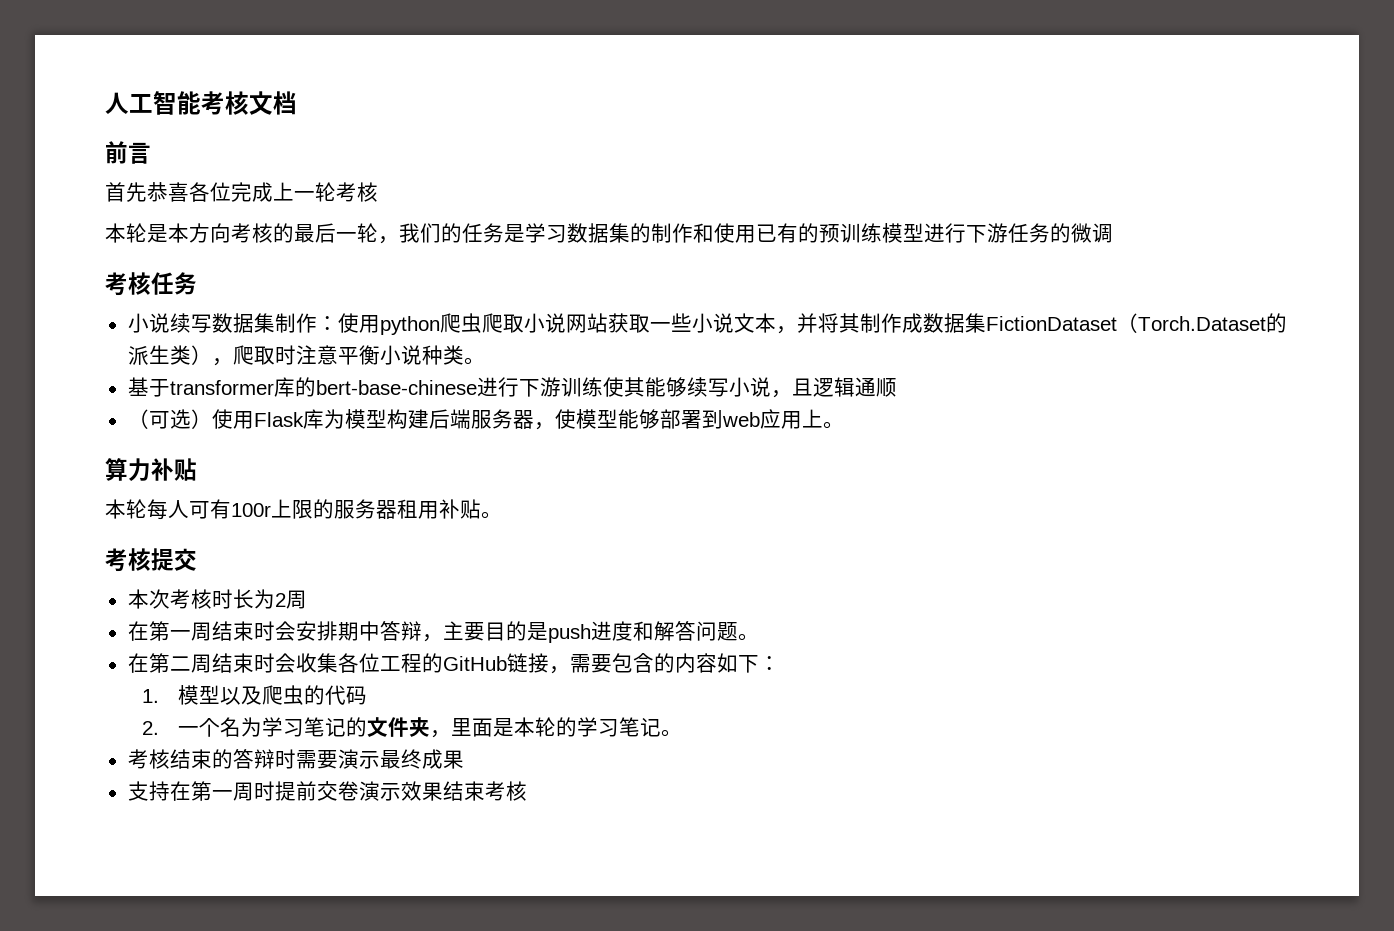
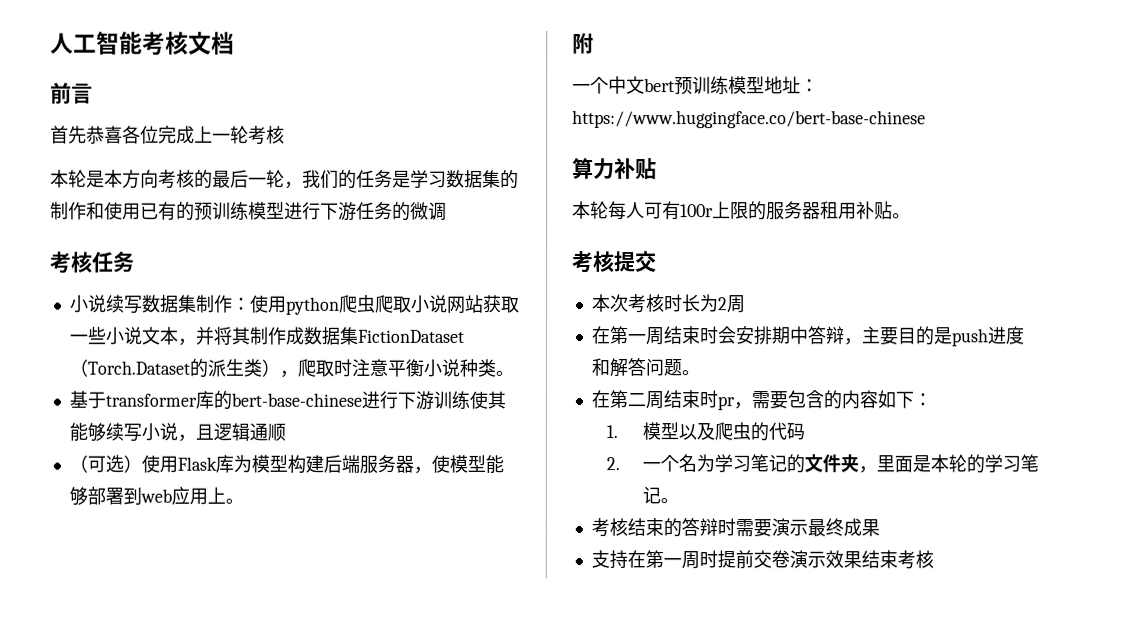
(844, 425) none -> [572,33,594,55] [572,76,819,96] [572,110,926,129] // 附 // 一个中文bert预训练模型地址：https://www.huggingface.co/bert-base-chinese
[274,653,549,673] 会收集各位工程的GitHub链接 -> [716,396,735,411] pr

